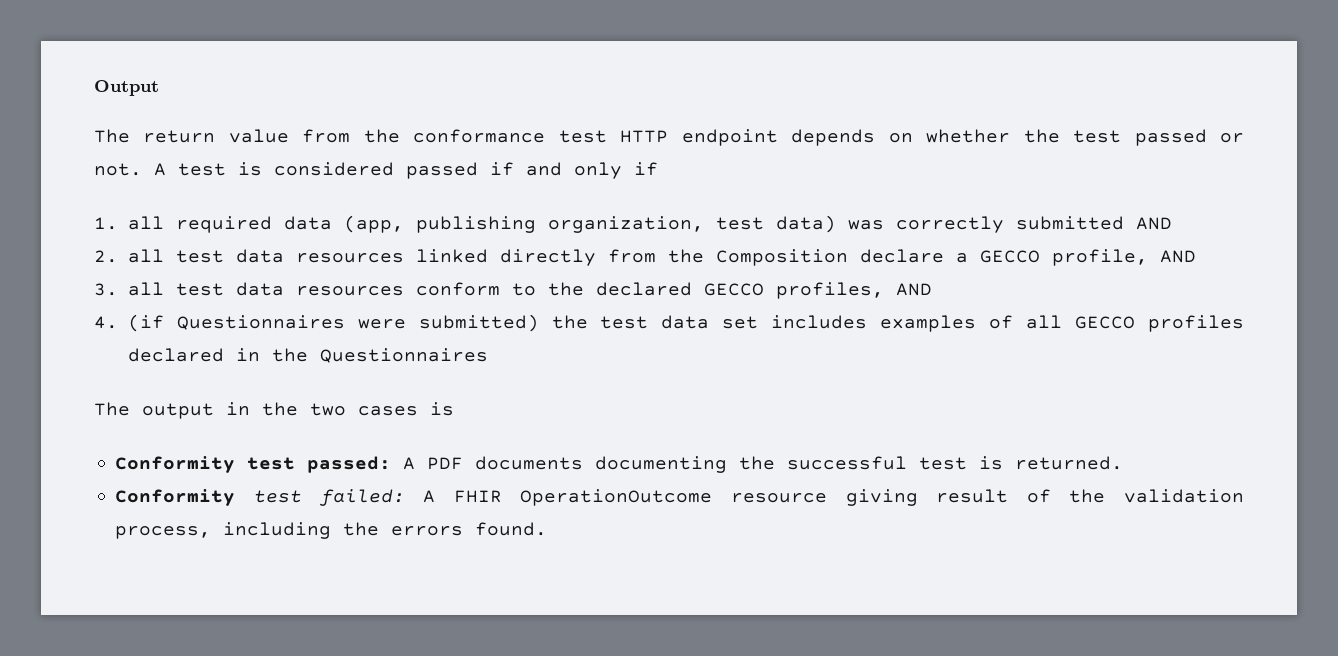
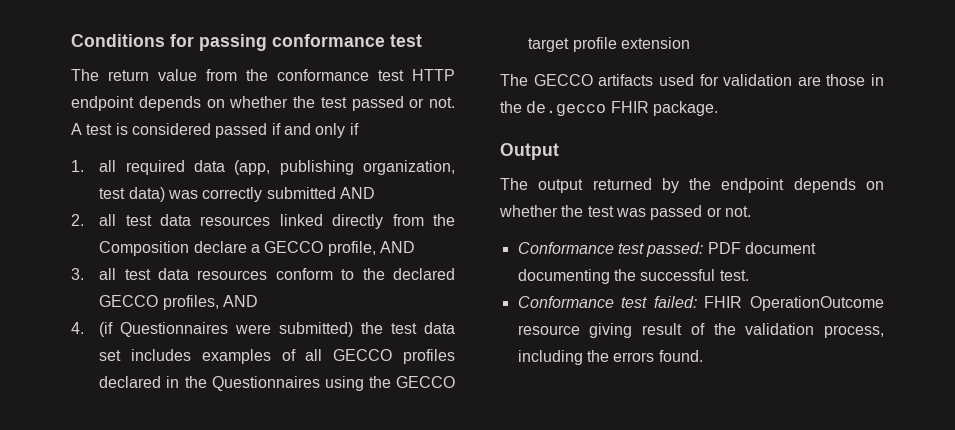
[94,80,159,96] Output -> [71,34,422,51] Conditions for passing conformance test
[94,402,454,419] [115,456,1124,473] [115,489,236,506] // The output in the two cases is // Conformity test passed: A PDF documents documenting the successful test is returned. // Conformity -> [324,376,455,391] [528,37,690,52] [500,74,884,86] [500,101,718,116] [500,143,559,160] [500,178,884,193] [499,205,751,220] [517,242,816,257] [517,269,749,284] [517,296,614,308] using the GECCO target profile extension // The GECCO artifacts used for validation are those in the de.gecco FHIR package. // Output // The output returned by the endpoint depends on whether the test was passed or not. // Conformance test passed: PDF document documenting the successful test. // Conformance
[423,490,436,503] A -> (697, 302) none

